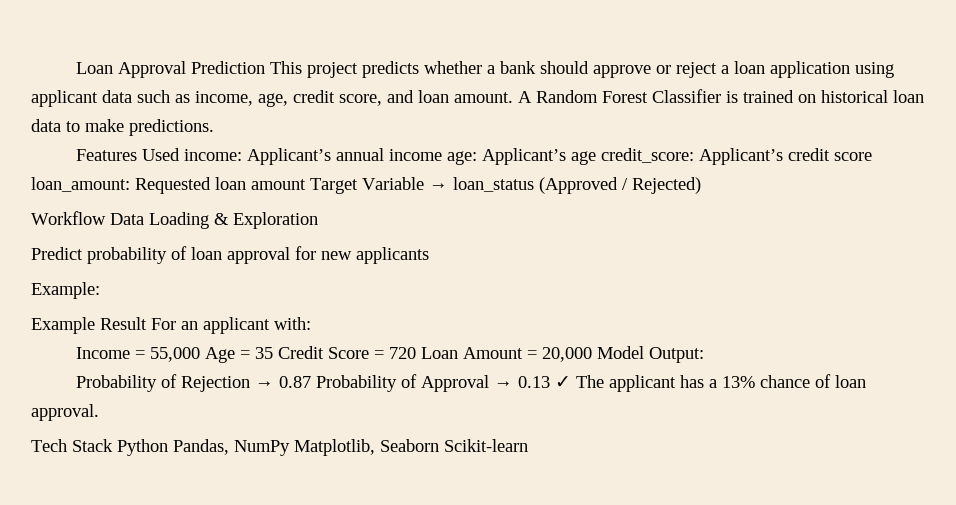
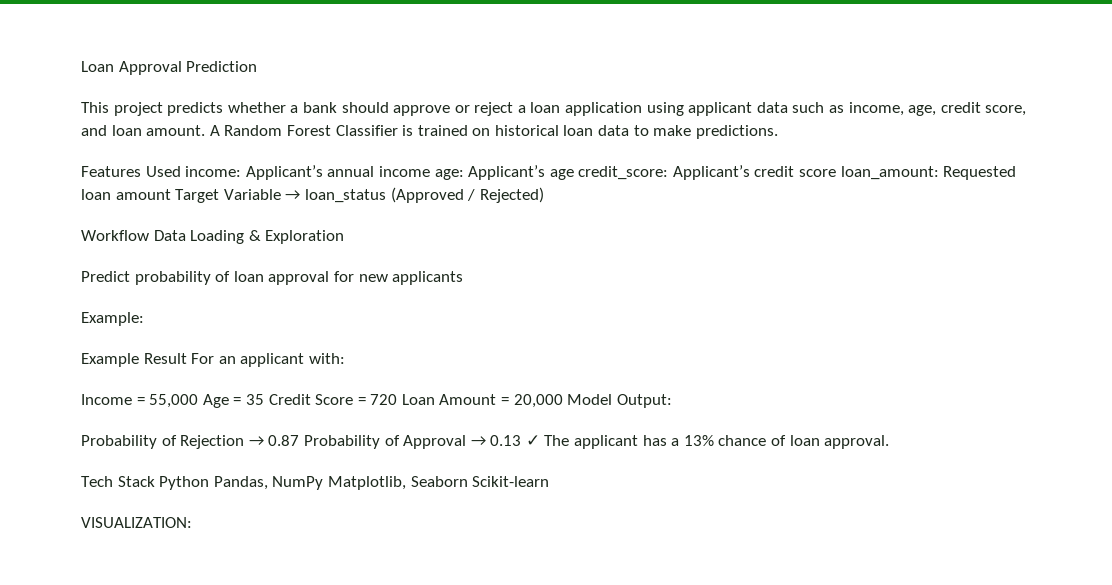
(265, 67) none -> (258, 66) //
(528, 445) none -> [81,517,192,528] // VISUALIZATION:

